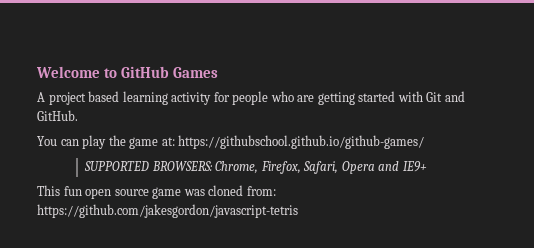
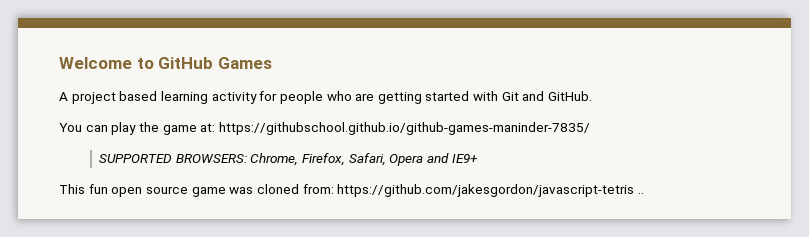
[178,135,425,149] https://githubschool.github.io/github-games/ -> [218,122,590,135] https://githubschool.github.io/github-games-maninder-7835/
(298, 211) none -> [637,193,644,194] ..

